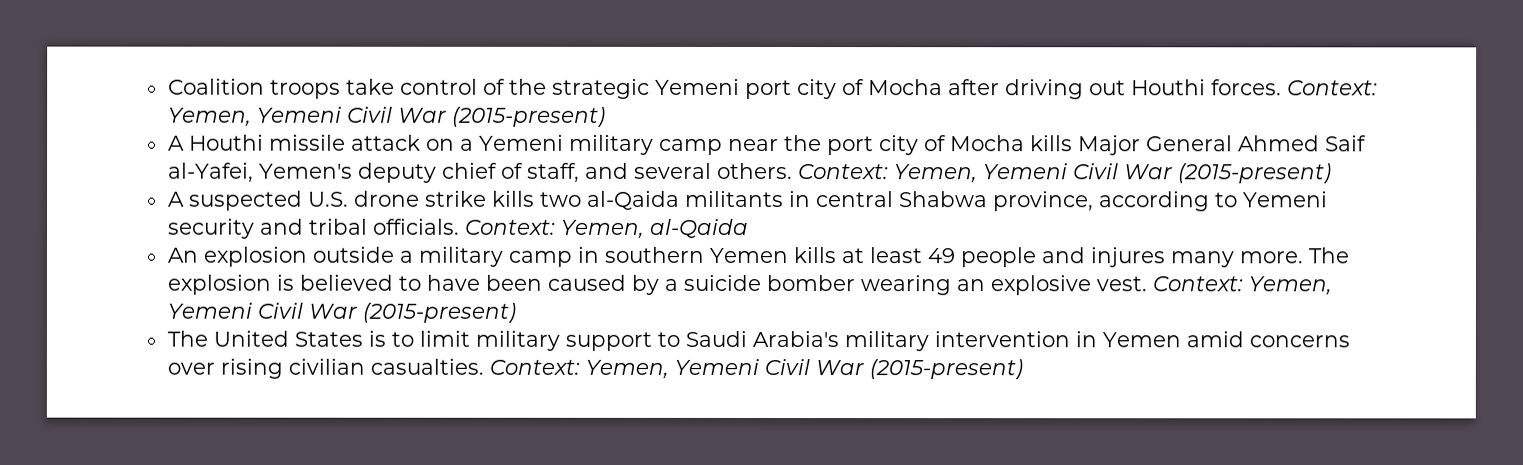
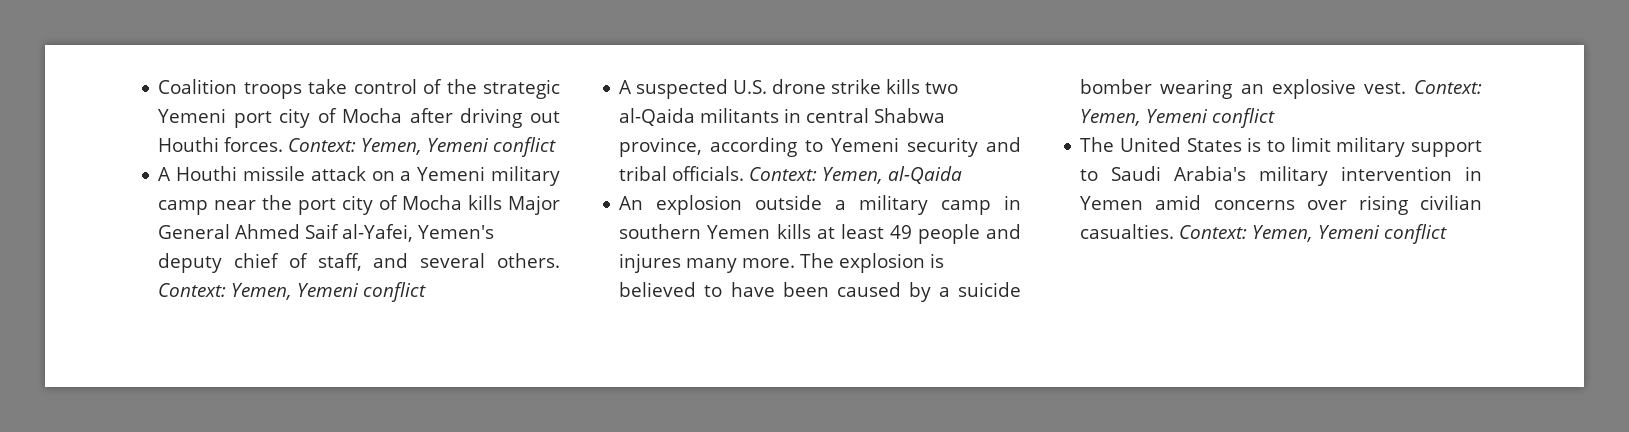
[346,106,606,127] Civil War (2015-present) -> [493,137,557,157] conflict
[1072,163,1332,184] Civil War (2015-present) -> [363,282,427,302] conflict
[256,302,516,323] Civil War (2015-present) -> [1212,108,1276,128] conflict
[763,359,1023,380] Civil War (2015-present) -> [1384,224,1448,244] conflict

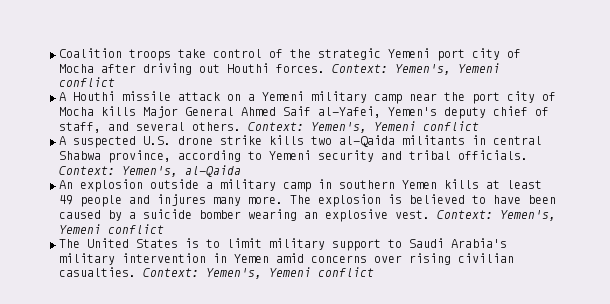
[361,138,423,155] Yemen, -> [395,64,451,75] Yemen's,
[231,283,293,300] Yemen, -> [311,122,367,133] Yemen's,
[822,167,884,184] Yemen, -> [122,166,178,177] Yemen's,
[1080,109,1142,126] Yemen, -> [500,210,556,221] Yemen's,
[1252,225,1314,242] Yemen, -> [206,268,262,279] Yemen's,

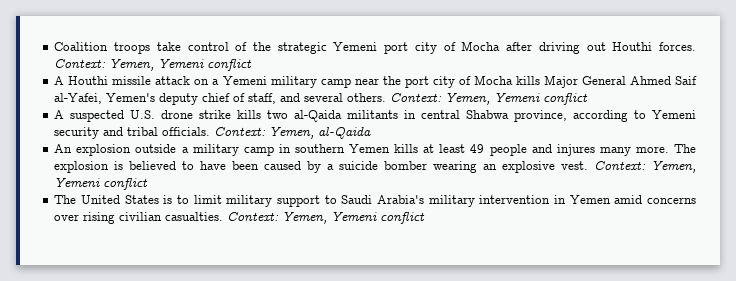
[395,64,451,75] Yemen's, -> [109,58,155,71] Yemen,
[311,122,367,133] Yemen's, -> [445,92,491,105] Yemen,
[122,166,178,177] Yemen's, -> [269,126,315,139] Yemen,
[500,210,556,221] Yemen's, -> [651,160,696,173] Yemen,
[206,268,262,279] Yemen's, -> [282,211,328,224] Yemen,

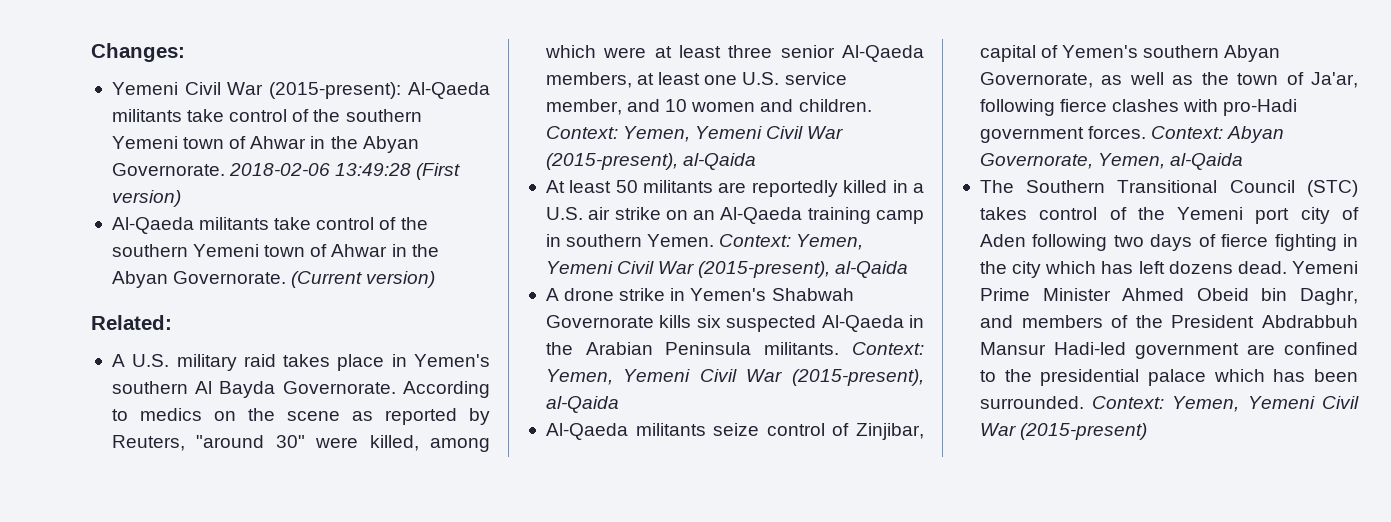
[54,41,696,54] [54,58,253,71] [54,75,697,88] [54,92,589,105] [54,110,697,122] [54,126,372,139] [54,144,696,156] [54,160,696,173] [54,177,149,190] [54,195,697,207] [54,211,426,224] Coalition troops take control of the strategic Yemeni port city of Mocha after driving out Houthi forces. Context: Yemen, Yemeni conflict // A Houthi missile attack on a Yemeni military camp near the port city of Mocha kills Major General Ahmed Saif al-Yafei, Yemen's deputy chief of staff, and several others. Context: Yemen, Yemeni conflict // A suspected U.S. drone strike kills two al-Qaida militants in central Shabwa province, according to Yemeni security and tribal officials. Context: Yemen, al-Qaida // An explosion outside a military camp in southern Yemen kills at least 49 people and injures many more. The explosion is believed to have been caused by a suicide bomber wearing an explosive vest. Context: Yemen, Yemeni conflict // The United States is to limit military support to Saudi Arabia's military intervention in Yemen amid concerns over rising civilian casualties. Context: Yemen, Yemeni conflict -> [91,43,185,62] [111,82,491,99] [111,109,422,122] [111,136,419,153] [111,163,461,180] [111,190,181,207] [111,217,428,234] [111,244,439,257] [111,271,436,288] [91,315,172,330] [111,354,491,371] [111,381,491,398] [111,408,491,425] [111,435,491,452] [544,45,924,62] [545,72,847,88] [545,99,872,115] [545,126,844,142] [545,153,757,170] [545,180,924,197] [545,207,924,224] [545,234,864,250] [545,261,909,278] [545,288,854,301] [545,315,925,332] [545,342,924,355] [545,369,924,386] [545,396,619,413] [545,423,924,440] [979,45,1281,62] [979,72,1358,88] [979,99,1298,116] [979,126,1285,143] [979,153,1244,170] [979,180,1358,197] [979,207,1359,224] [979,234,1358,251] [979,261,1358,278] [979,288,1358,305] [979,315,1358,328] [979,342,1358,359] [979,369,1358,386] [979,396,1359,412] [979,423,1148,440] Changes: // Yemeni Civil War (2015-present): Al-Qaeda militants take control of the southern Yemeni town of Ahwar in the Abyan Governorate. 2018-02-06 13:49:28 (First version) // Al-Qaeda militants take control of the southern Yemeni town of Ahwar in the Abyan Governorate. (Current version) // Related: // A U.S. military raid takes place in Yemen's southern Al Bayda Governorate. According to medics on the scene as reported by Reuters, "around 30" were killed, among which were at least three senior Al-Qaeda members, at least one U.S. service member, and 10 women and children. Context: Yemen, Yemeni Civil War (2015-present), al-Qaida // At least 50 militants are reportedly killed in a U.S. air strike on an Al-Qaeda training camp in southern Yemen. Context: Yemen, Yemeni Civil War (2015-present), al-Qaida // A drone strike in Yemen's Shabwah Governorate kills six suspected Al-Qaeda in the Arabian Peninsula militants. Context: Yemen, Yemeni Civil War (2015-present), al-Qaida // Al-Qaeda militants seize control of Zinjibar, capital of Yemen's southern Abyan Governorate, as well as the town of Ja'ar, following fierce clashes with pro-Hadi government forces. Context: Abyan Governorate, Yemen, al-Qaida // The Southern Transitional Council (STC) takes control of the Yemeni port city of Aden following two days of fierce fighting in the city which has left dozens dead. Yemeni Prime Minister Ahmed Obeid bin Daghr, and members of the President Abdrabbuh Mansur Hadi-led government are confined to the presidential palace which has been surrounded. Context: Yemen, Yemeni Civil War (2015-present)

